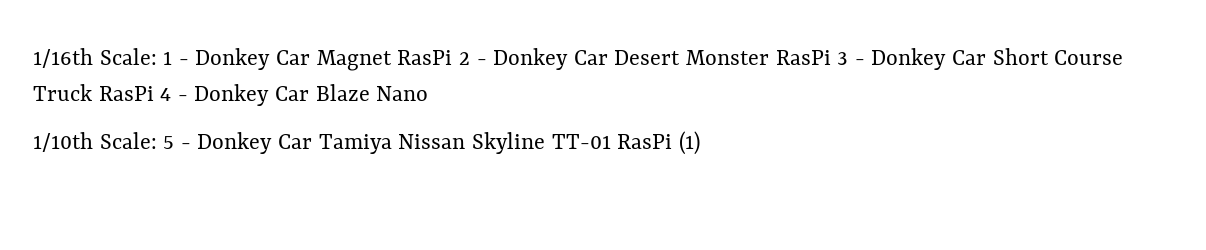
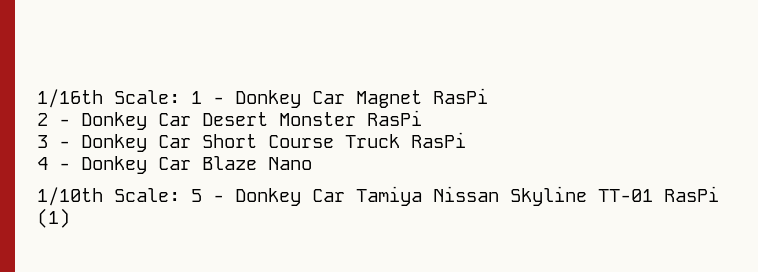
(453, 57) none -> (488, 96) //
(831, 57) none -> (422, 118) //
(154, 93) none -> (466, 140) //

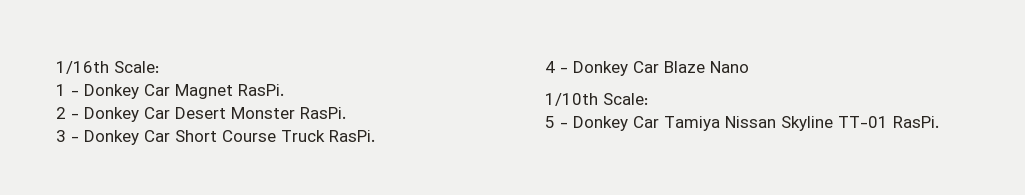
(180, 97) none -> (159, 67) //
[433,88,488,104] RasPi -> [238,84,284,96] RasPi.
[367,110,422,126] RasPi -> [300,107,346,119] RasPi.
[411,132,466,148] RasPi -> [329,130,375,142] RasPi.
(180, 195) none -> (648, 99) //
[664,186,719,202] [37,208,70,228] RasPi (1) -> [893,116,939,128] RasPi.

